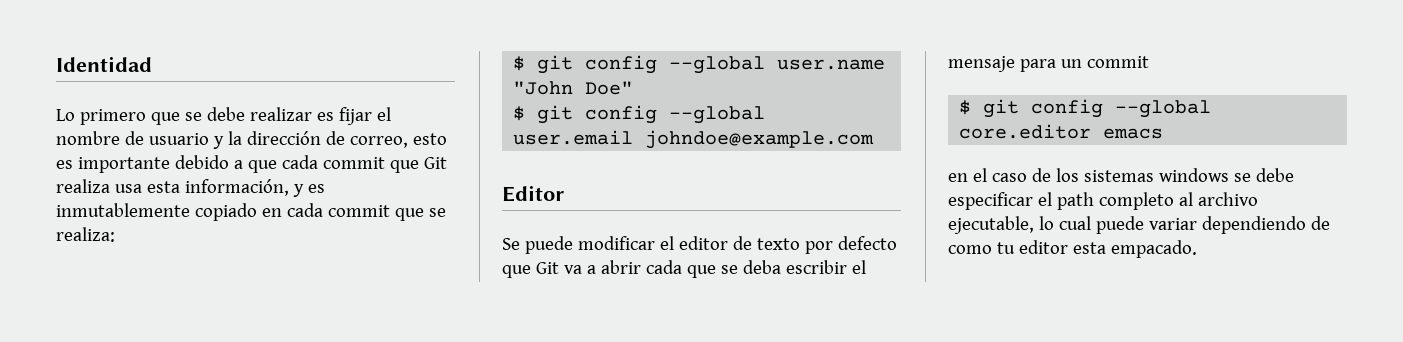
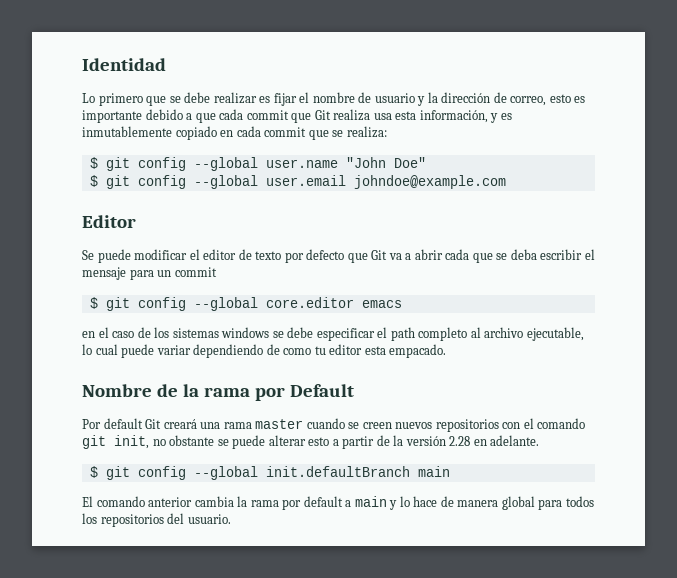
(1197, 249) none -> [82,384,354,401] [82,418,586,432] [82,435,540,449] [89,466,450,480] [82,496,594,510] [82,513,231,527] // Nombre de la rama por Default // Por default Git creará una rama master cuando se creen nuevos repositorios con el comando git init, no obstante se puede alterar esto a partir de la versión 2.28 en adelante. // $ git config --global init.defaultBranch main // El comando anterior cambia la rama por default a main y lo hace de manera global para todos los repositorios del usuario.

